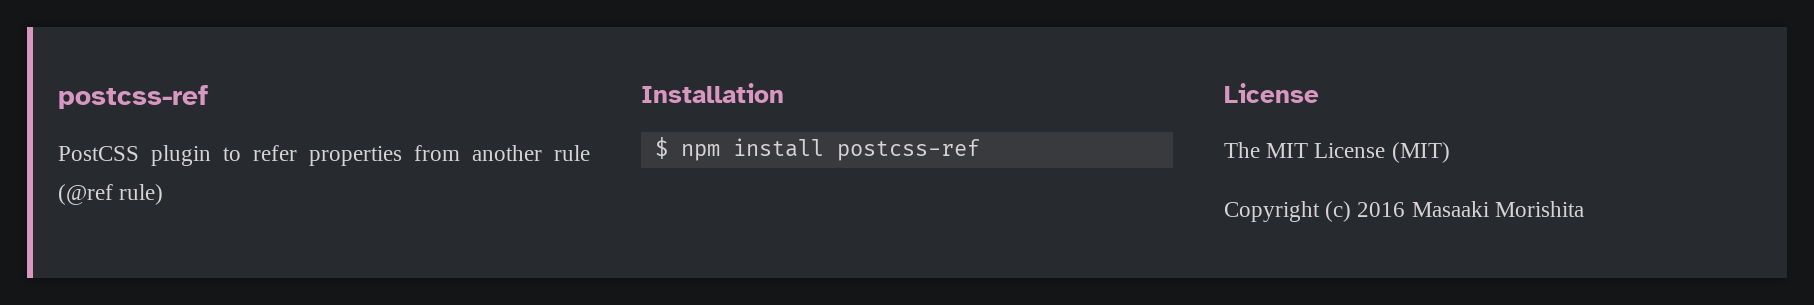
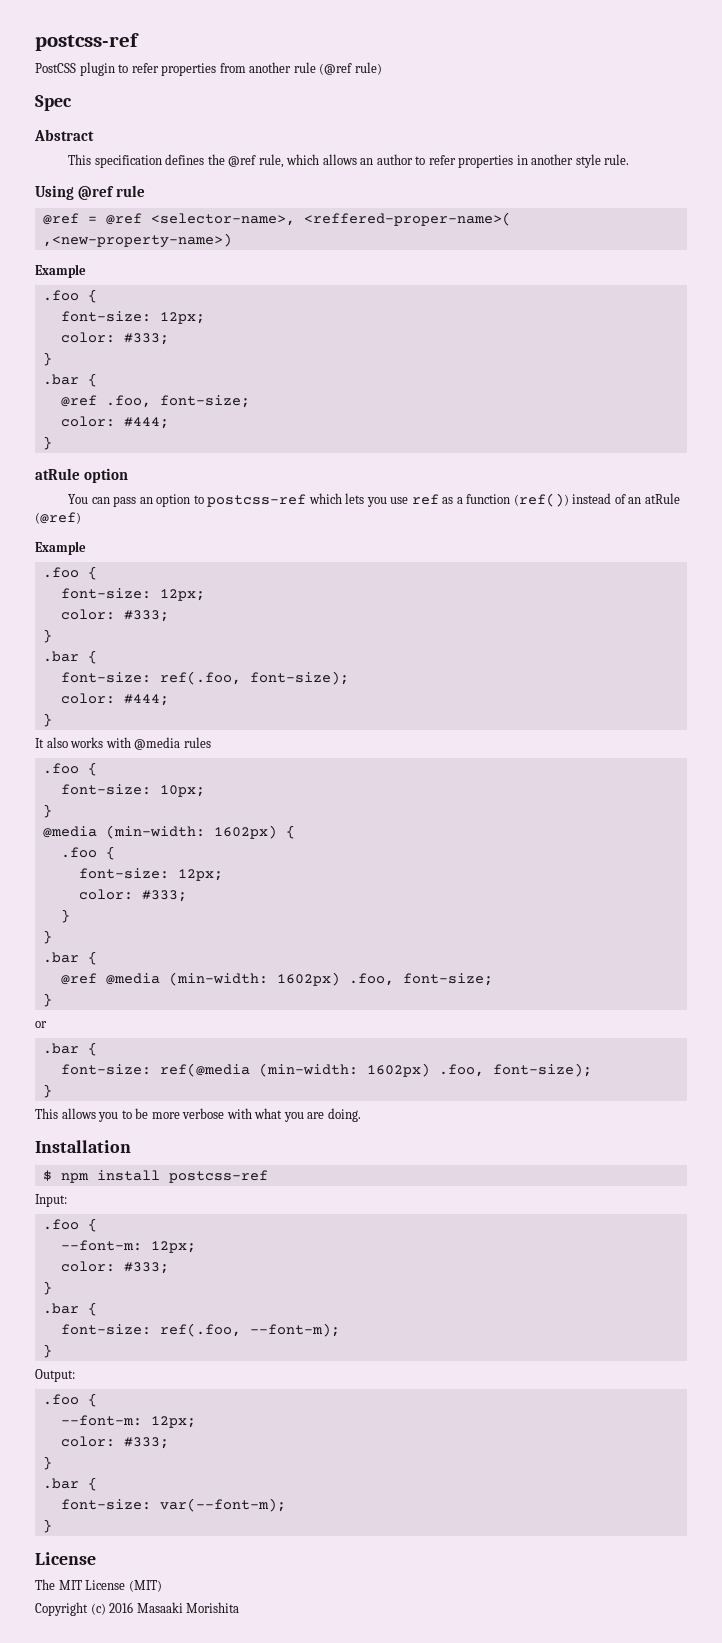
(164, 194) none -> [35,95,72,111] [34,129,94,141] [68,154,630,168] [35,185,146,200] [42,212,511,226] [42,233,232,248] [35,264,86,278] [42,289,97,303] [60,311,205,324] [60,332,169,345] [42,352,52,366] [42,373,97,387] [60,395,250,408] [60,416,169,429] [42,436,52,450] [35,468,129,483] [68,493,680,507] [35,512,81,524] [35,541,86,555] [42,566,97,580] [60,588,205,601] [60,609,169,622] [42,629,52,643] [42,650,97,664] [60,671,349,685] [60,693,169,706] [42,713,52,727] [35,737,211,750] [42,762,97,776] [60,784,205,797] [42,804,52,818] [42,825,295,839] [60,846,115,860] [78,868,223,881] [78,889,187,902] [60,909,70,923] [42,930,52,944] [42,951,97,965] [60,972,493,986] [42,993,52,1007] [35,1021,47,1028] [42,1042,97,1056] [60,1063,592,1077] [42,1084,52,1098] [35,1108,361,1122] // Spec // Abstract // This specification defines the @ref rule, which allows an author to refer properties in another style rule. // Using @ref rule // @ref = @ref <selector-name>, <reffered-proper-name>( ,<new-property-name>) // Example // .foo { // font-size: 12px; // color: #333; // } // .bar { // @ref .foo, font-size; // color: #444; // } // atRule option // You can pass an option to postcss-ref which lets you use ref as a function (ref()) instead of an atRule (@ref) // Example // .foo { // font-size: 12px; // color: #333; // } // .bar { // font-size: ref(.foo, font-size); // color: #444; // } // It also works with @media rules // .foo { // font-size: 10px; // } // @media (min-width: 1602px) { // .foo { // font-size: 12px; // color: #333; // } // } // .bar { // @ref @media (min-width: 1602px) .foo, font-size; // } // or // .bar { // font-size: ref(@media (min-width: 1602px) .foo, font-size); // } // This allows you to be more verbose with what you are doing.
(980, 150) none -> [35,1194,67,1207] [42,1218,97,1232] [60,1240,196,1253] [60,1261,169,1274] [42,1281,52,1295] [42,1302,97,1316] [60,1323,340,1337] [42,1344,52,1358] [35,1369,75,1382] [42,1393,97,1407] [60,1415,196,1428] [60,1436,169,1449] [42,1456,52,1470] [42,1477,97,1491] [60,1498,286,1512] [42,1519,52,1533] // Input: // .foo { // --font-m: 12px; // color: #333; // } // .bar { // font-size: ref(.foo, --font-m); // } // Output: // .foo { // --font-m: 12px; // color: #333; // } // .bar { // font-size: var(--font-m); // }

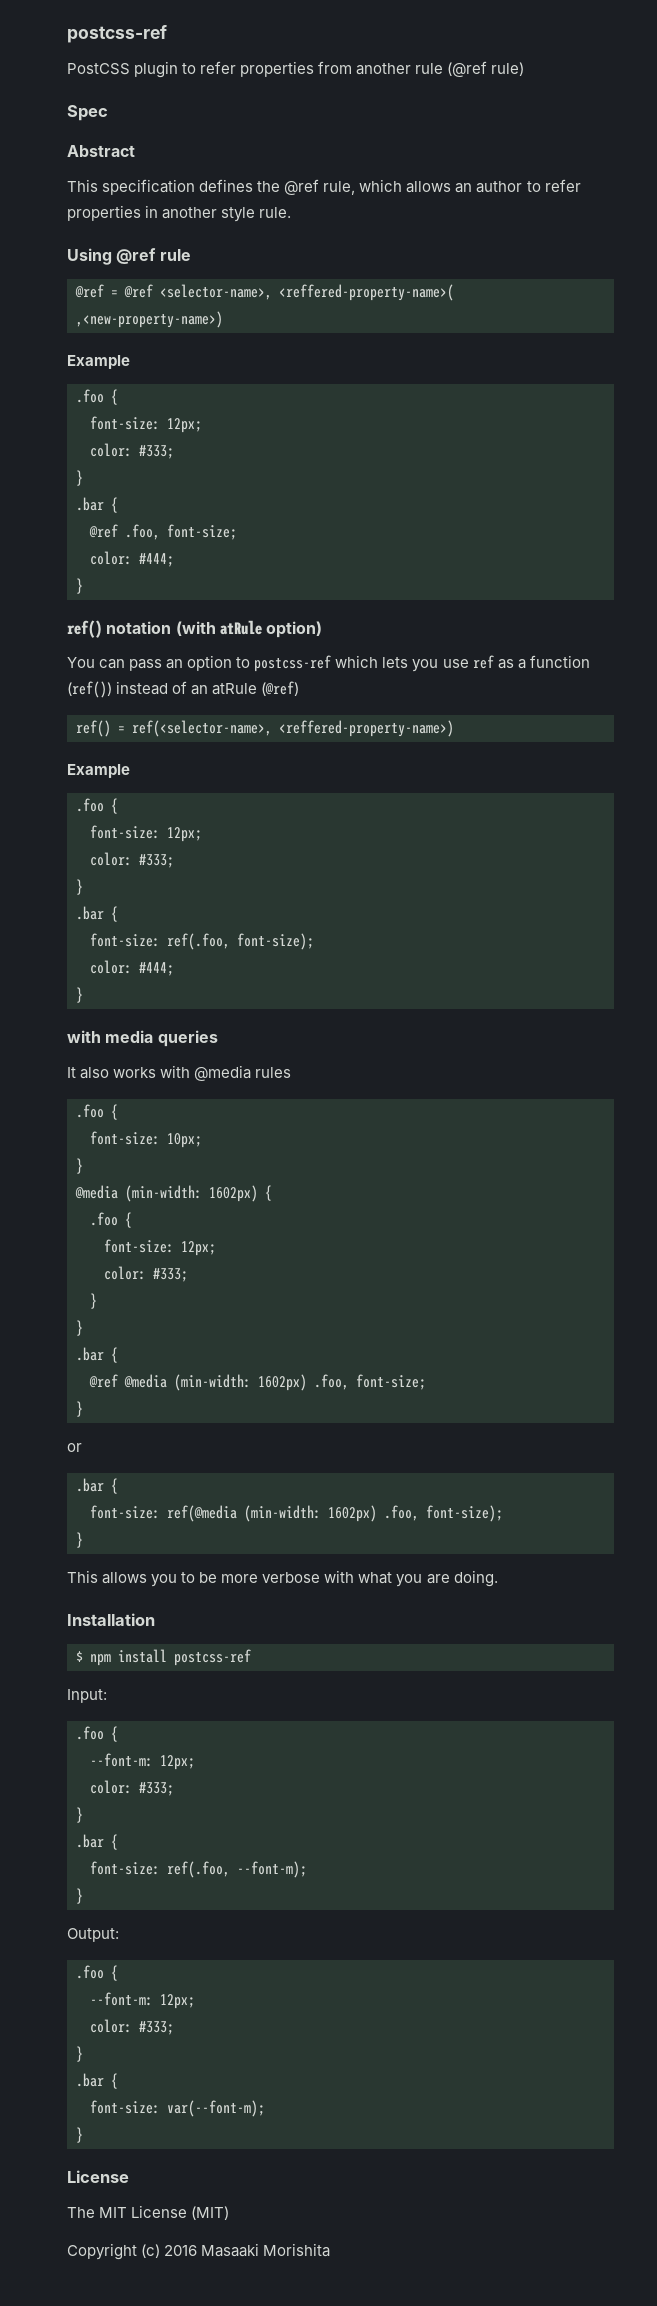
[303,212,511,226] <reffered-proper-name>( -> [279,284,454,301] <reffered-property-name>(
[35,468,129,483] atRule option -> [67,620,323,638] ref() notation (with atRule option)
(81, 518) none -> [76,720,454,737] // ref() = ref(<selector-name>, <reffered-property-name>)
(52, 720) none -> [67,1030,218,1047] // with media queries

